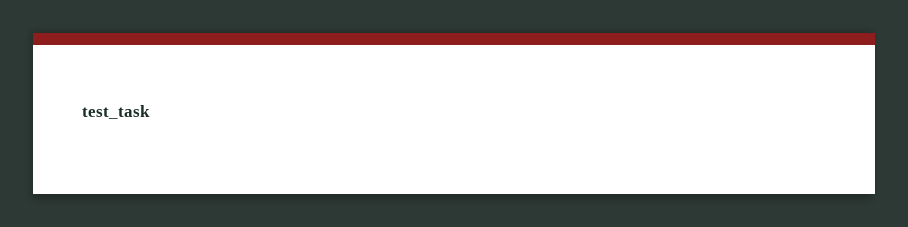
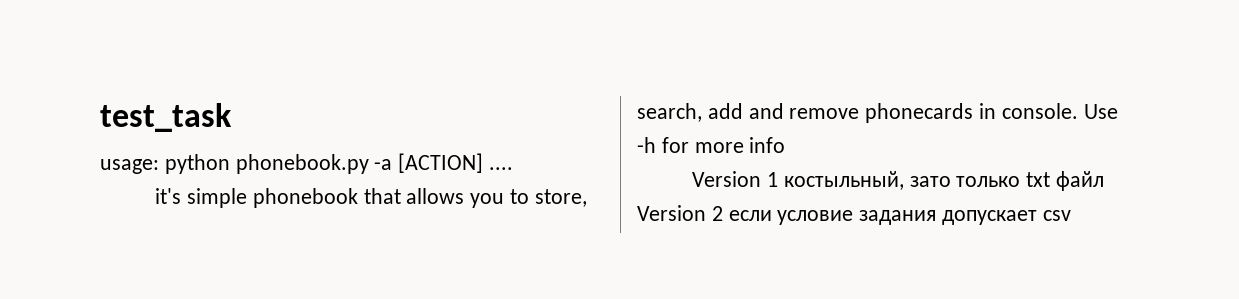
(150, 112) none -> [100,153,514,174] [155,188,587,208] [637,103,1118,123] [637,137,786,153] [692,171,1104,191] [637,205,1071,225] // usage: python phonebook.py -a [ACTION] .... // it's simple phonebook that allows you to store, search, add and remove phonecards in console. Use -h for more info // Version 1 костыльный, зато только txt файл Version 2 если условие задания допускает csv

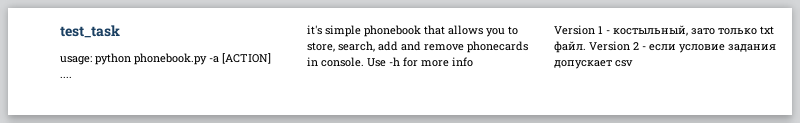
(778, 179) none -> [606,30,610,34] -
[1055,171,1104,191] файл -> [554,41,586,53] файл.
(723, 213) none -> [642,46,646,50] -

